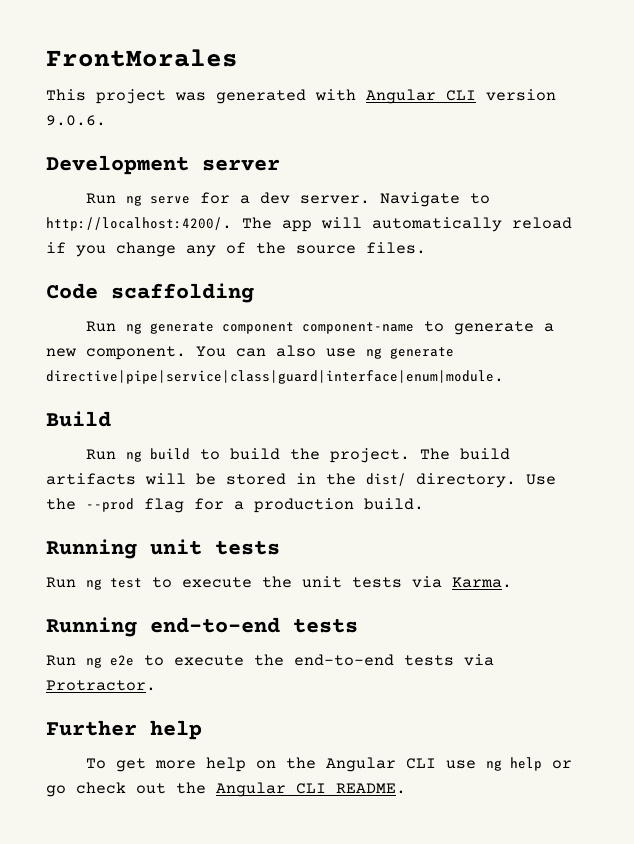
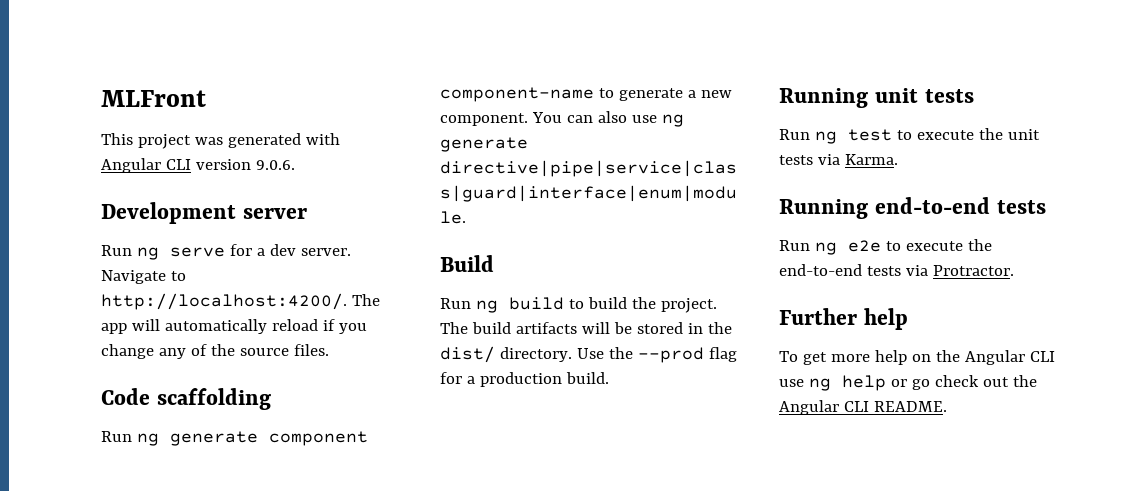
[46,49,238,67] FrontMorales -> [101,90,206,107] MLFront

